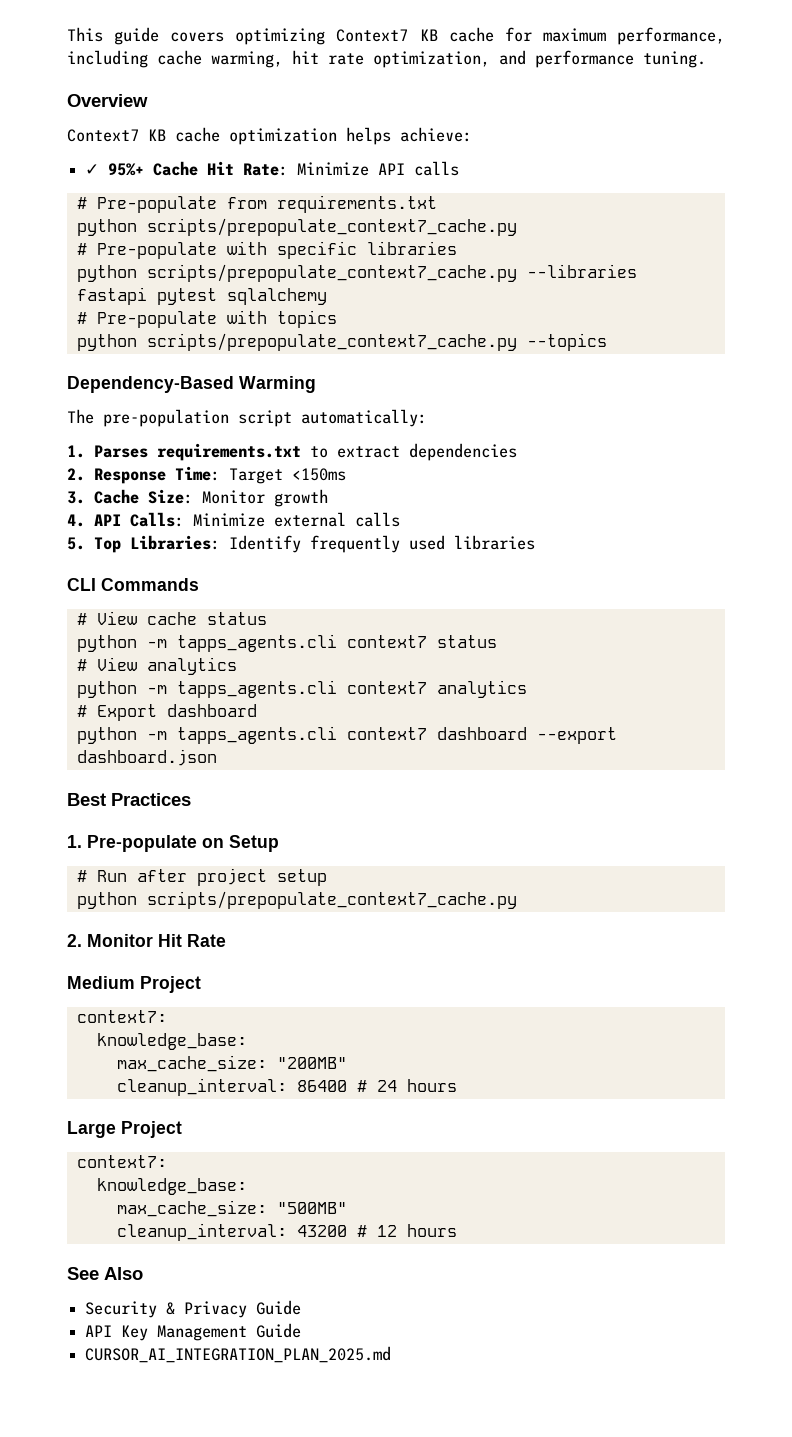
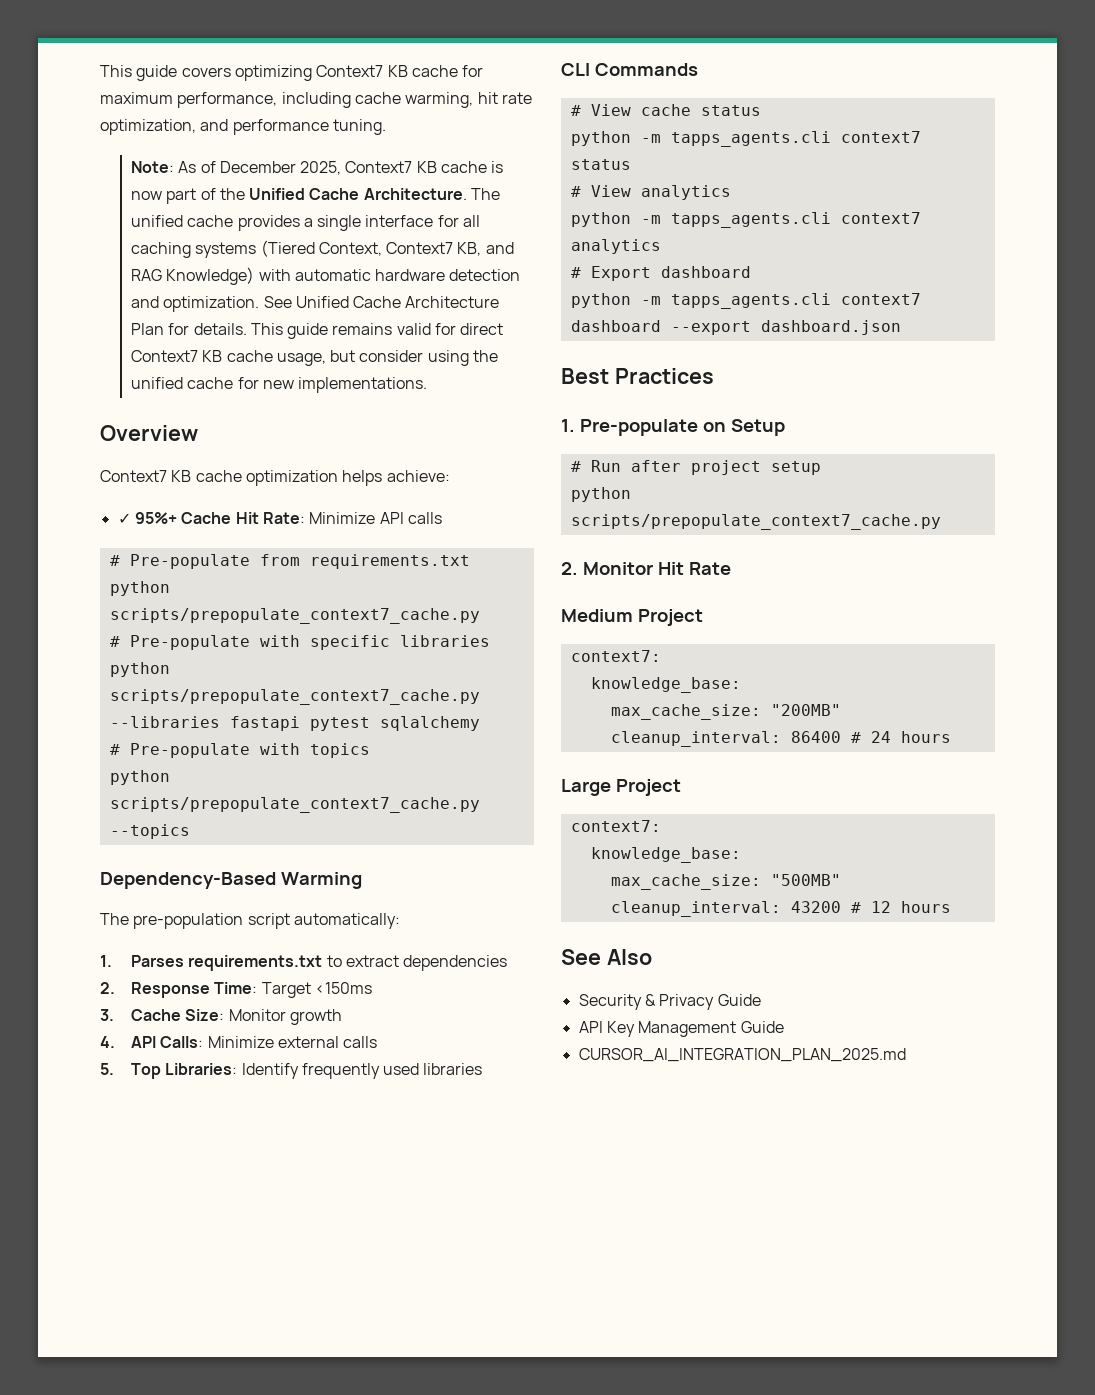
(706, 59) none -> [130,161,504,175] [130,188,501,204] [130,215,481,231] [130,240,514,258] [130,267,521,285] [130,296,500,312] [130,323,504,339] [130,350,499,366] [130,377,428,393] // Note: As of December 2025, Context7 KB cache is now part of the Unified Cache Architecture. The unified cache provides a single interface for all caching systems (Tiered Context, Context7 KB, and RAG Knowledge) with automatic hardware detection and optimization. See Unified Cache Architecture Plan for details. This guide remains valid for direct Context7 KB cache usage, but consider using the unified cache for new implementations.

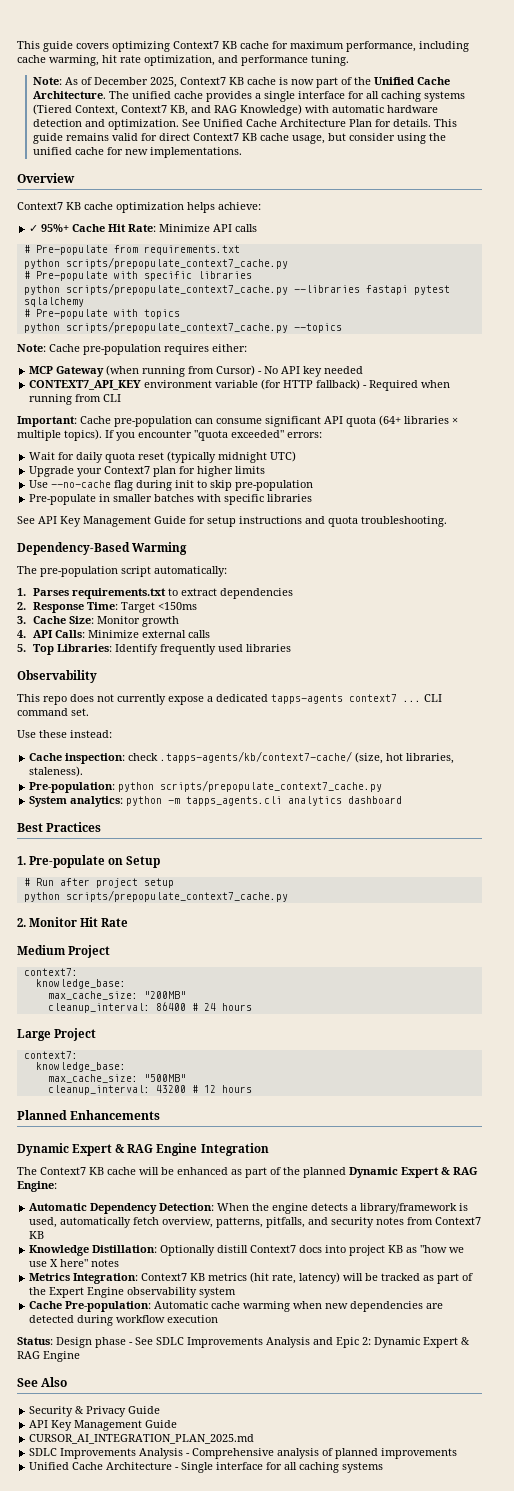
(190, 831) none -> [17,344,247,355] [29,365,364,377] [29,379,451,391] [29,394,122,405] [17,415,458,427] [17,429,322,441] [29,451,297,463] [29,466,266,477] [29,480,314,491] [29,494,313,505] [17,516,447,527] // Note: Cache pre-population requires either: // MCP Gateway (when running from Cursor) - No API key needed // CONTEXT7_API_KEY environment variable (for HTTP fallback) - Required when running from CLI // Important: Cache pre-population can consume significant API quota (64+ libraries × multiple topics). If you encounter "quota exceeded" errors: // Wait for daily quota reset (typically midnight UTC) // Upgrade your Context7 plan for higher limits // Use --no-cache flag during init to skip pre-population // Pre-populate in smaller batches with specific libraries // See API Key Management Guide for setup instructions and quota troubleshooting.
[561,63,698,76] [570,104,761,116] [570,131,921,147] [570,159,631,170] [570,185,731,200] [570,212,921,228] [570,239,661,254] [570,266,751,281] [570,293,921,309] [570,320,901,335] CLI Commands // # View cache status // python -m tapps_agents.cli context7 status // # View analytics // python -m tapps_agents.cli context7 analytics // # Export dashboard // python -m tapps_agents.cli context7 dashboard --export dashboard.json -> [17,670,97,683] [17,694,442,705] [17,708,89,716] [17,730,112,738] [29,751,455,764] [29,766,84,777] [29,780,383,793] [29,796,403,807] Observability // This repo does not currently expose a dedicated tapps-agents context7 ... CLI command set. // Use these instead: // Cache inspection: check .tapps-agents/kb/context7-cache/ (size, hot libraries, staleness). // Pre-population: python scripts/prepopulate_context7_cache.py // System analytics: python -m tapps_agents.cli analytics dashboard
(951, 907) none -> [17,1110,161,1120] [17,1143,269,1156] [17,1167,478,1178] [17,1181,57,1192] [29,1203,469,1214] [29,1217,482,1228] [29,1231,45,1239] [29,1245,465,1256] [29,1259,120,1267] [29,1272,474,1284] [29,1287,237,1298] [29,1301,444,1312] [29,1315,219,1326] [17,1337,470,1348] [17,1351,80,1362] // Planned Enhancements // Dynamic Expert & RAG Engine Integration // The Context7 KB cache will be enhanced as part of the planned Dynamic Expert & RAG Engine: // Automatic Dependency Detection: When the engine detects a library/framework is used, automatically fetch overview, patterns, pitfalls, and security notes from Context7 KB // Knowledge Distillation: Optionally distill Context7 docs into project KB as "how we use X here" notes // Metrics Integration: Context7 KB metrics (hit rate, latency) will be tracked as part of the Expert Engine observability system // Cache Pre-population: Automatic cache warming when new dependencies are detected during workflow execution // Status: Design phase - See SDLC Improvements Analysis and Epic 2: Dynamic Expert & RAG Engine
(906, 1055) none -> [29,1448,458,1459] [29,1462,384,1473] // SDLC Improvements Analysis - Comprehensive analysis of planned improvements // Unified Cache Architecture - Single interface for all caching systems

